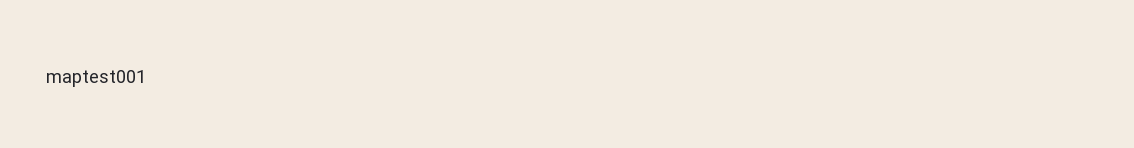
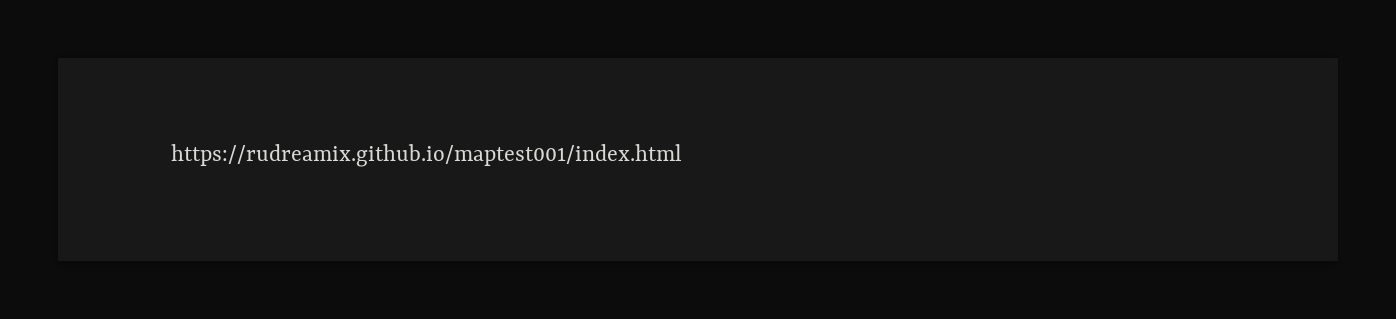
[46,70,146,87] maptest001 -> [171,144,682,167] https://rudreamix.github.io/maptest001/index.html

